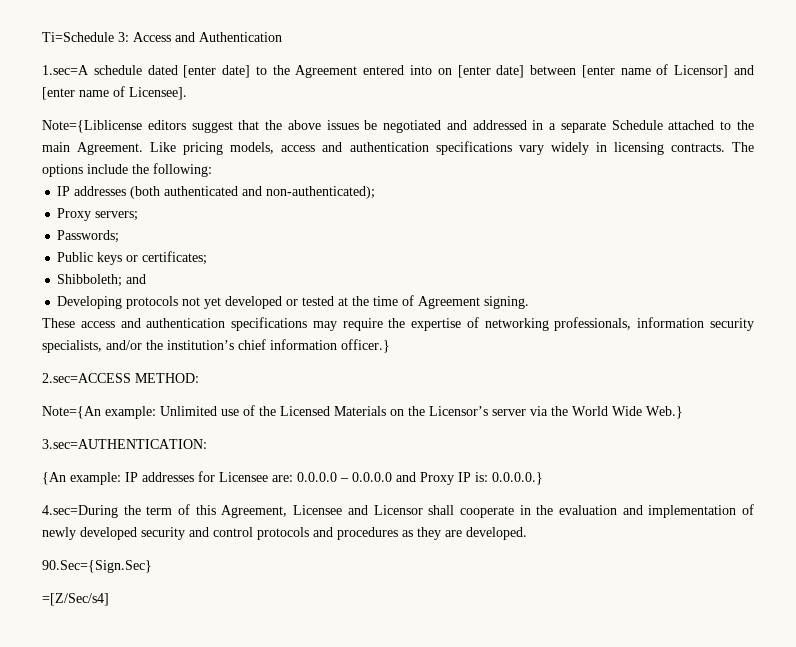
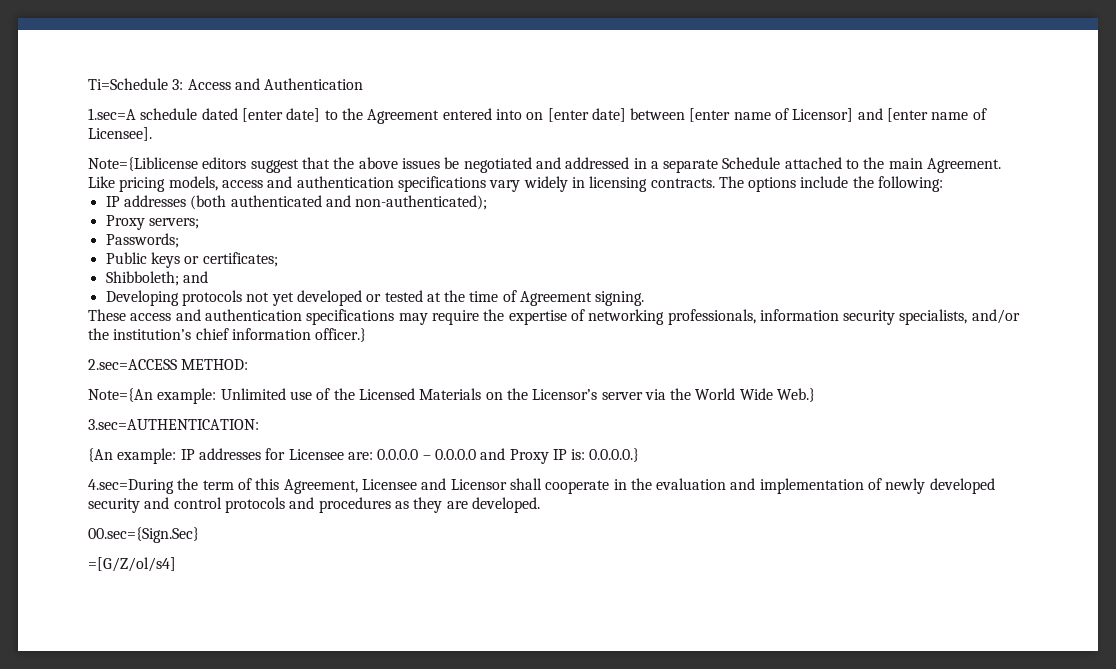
[42,560,152,573] [42,593,109,606] 90.Sec={Sign.Sec} // =[Z/Sec/s4] -> [88,527,199,543] [88,557,176,572] 00.sec={Sign.Sec} // =[G/Z/ol/s4]

